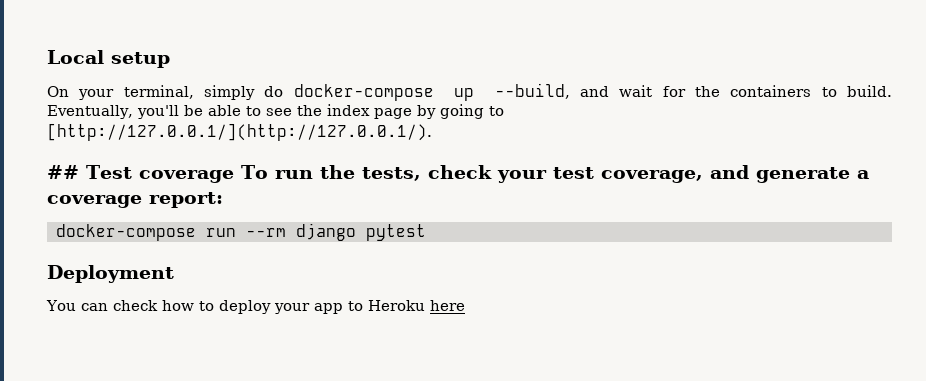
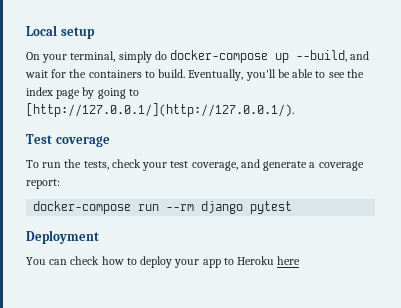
[47,165,79,179] ## -> (294, 110) none
(234, 176) none -> (110, 141) //

